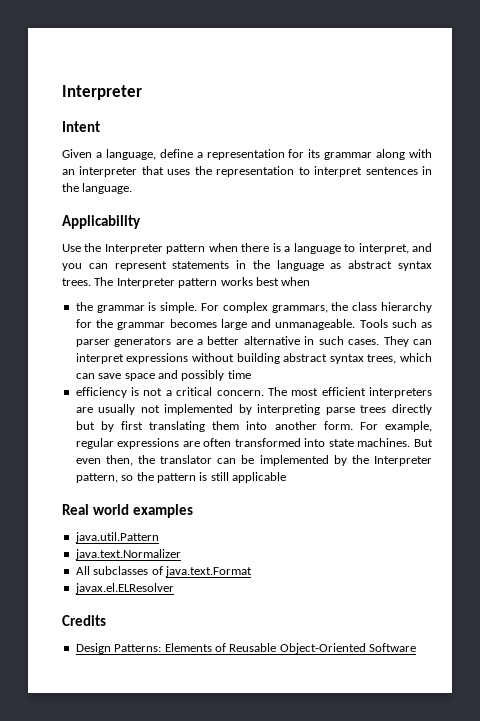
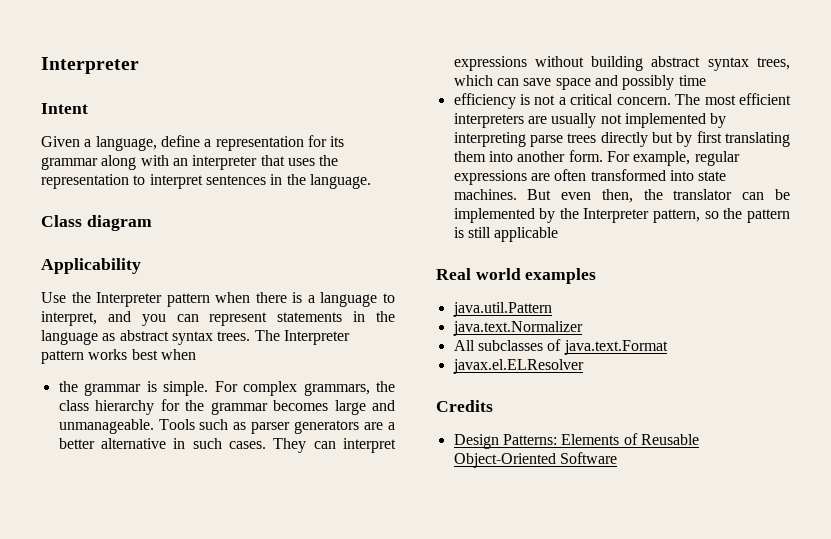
(133, 188) none -> [41,215,152,231] // Class diagram

